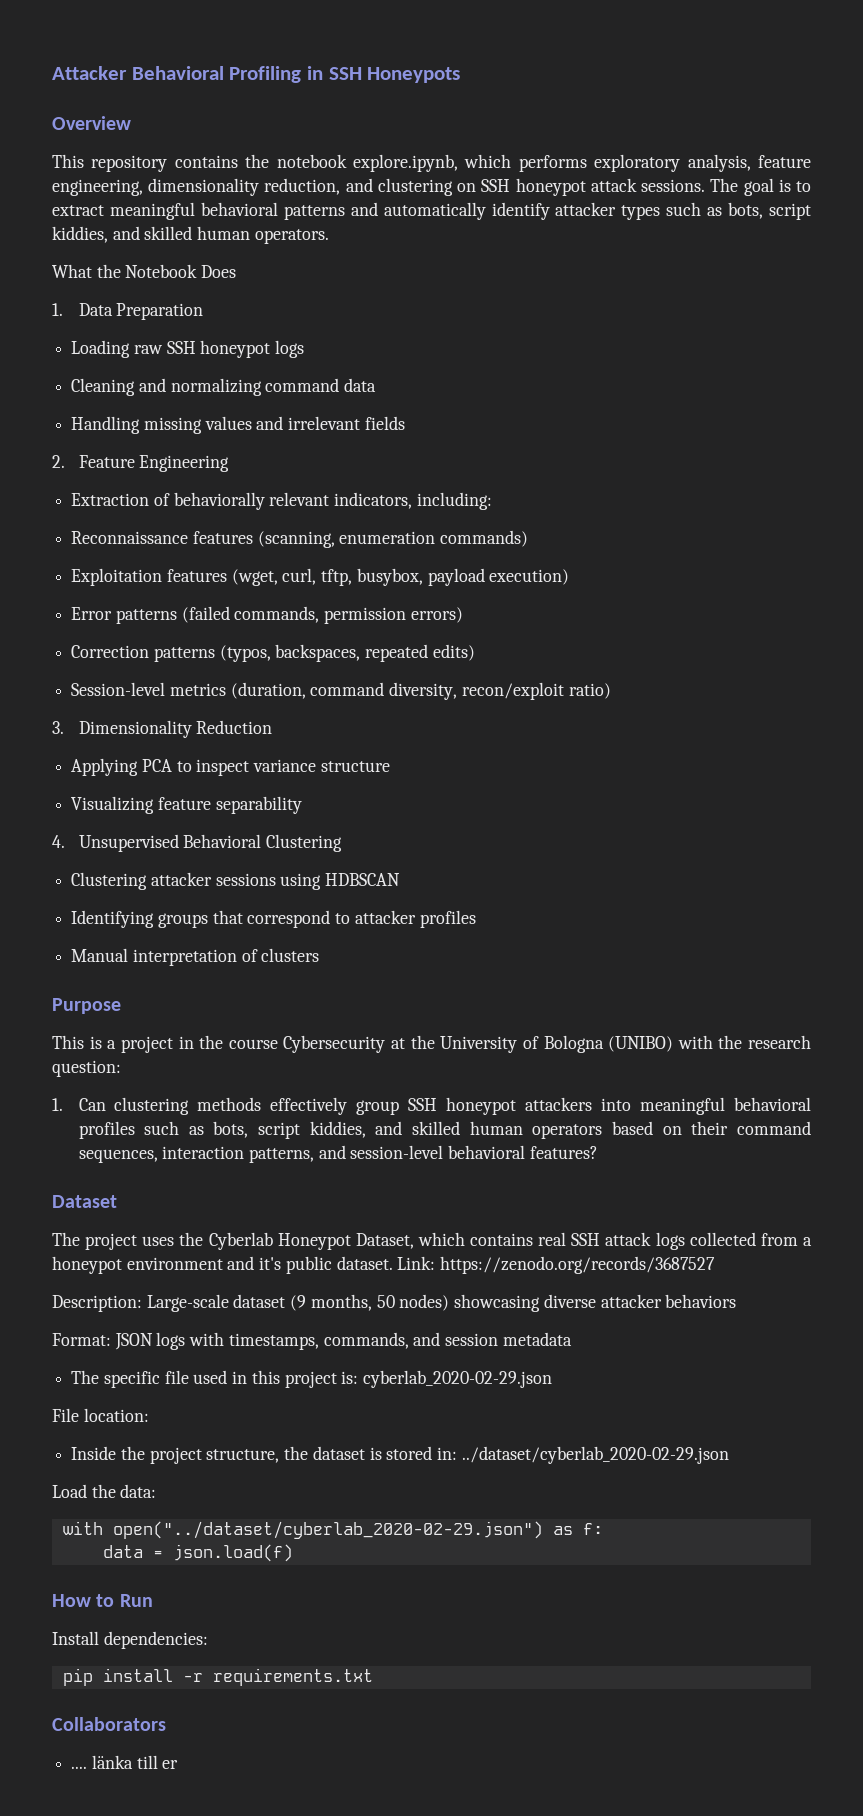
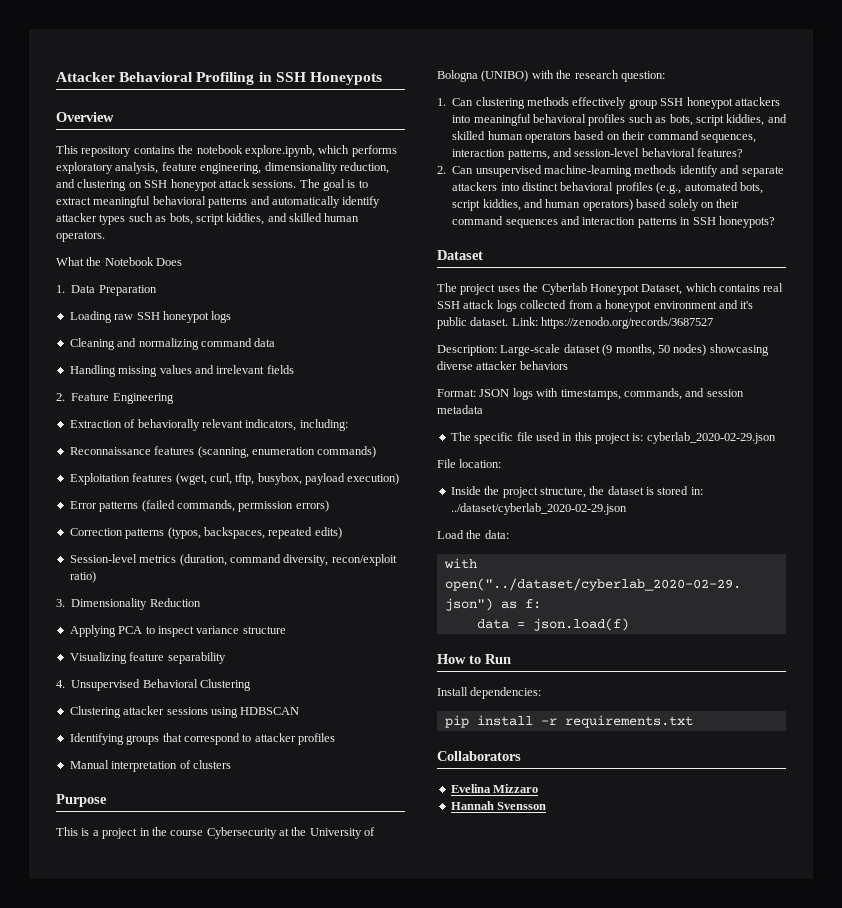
(598, 1152) none -> [437,165,784,177] [452,182,763,194] [452,199,740,211] [452,216,775,228] // 2. Can unsupervised machine-learning methods identify and separate attackers into distinct behavioral profiles (e.g., automated bots, script kiddies, and human operators) based solely on their command sequences and interaction patterns in SSH honeypots?
[71,1755,179,1769] .... länka till er -> [450,784,539,793] [450,801,547,810] Evelina Mizzaro // Hannah Svensson

